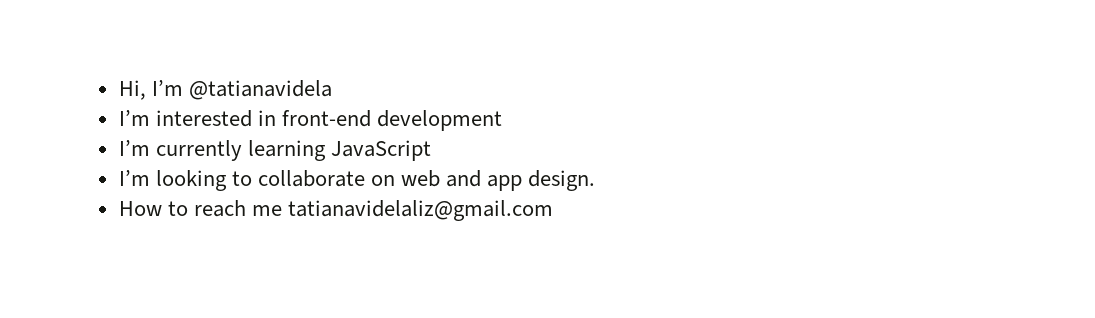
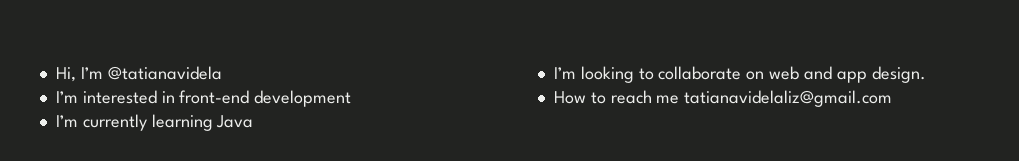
[330,140,431,161] JavaScript -> [216,115,254,128] Java

